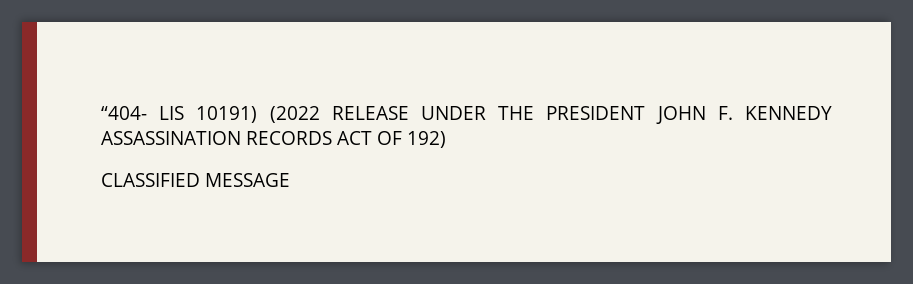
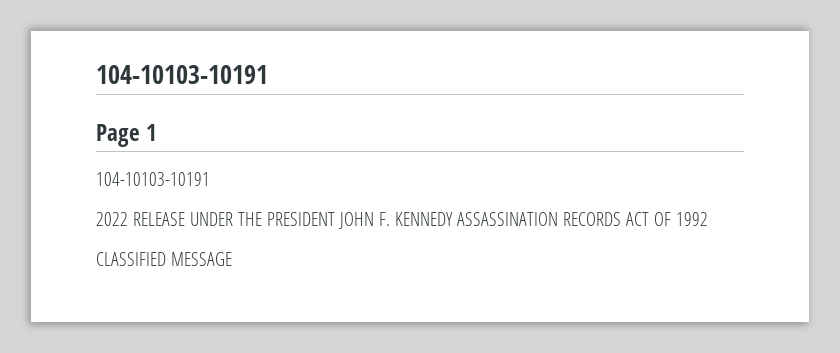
[101,106,320,123] “404- LIS 10191) (2022 -> [96,65,268,84] [96,124,158,147] [96,172,210,186] [96,212,128,226] 104-10103-10191 // Page 1 // 104-10103-10191 // 2022
[406,131,446,148] 192) -> [675,212,708,226] 1992

